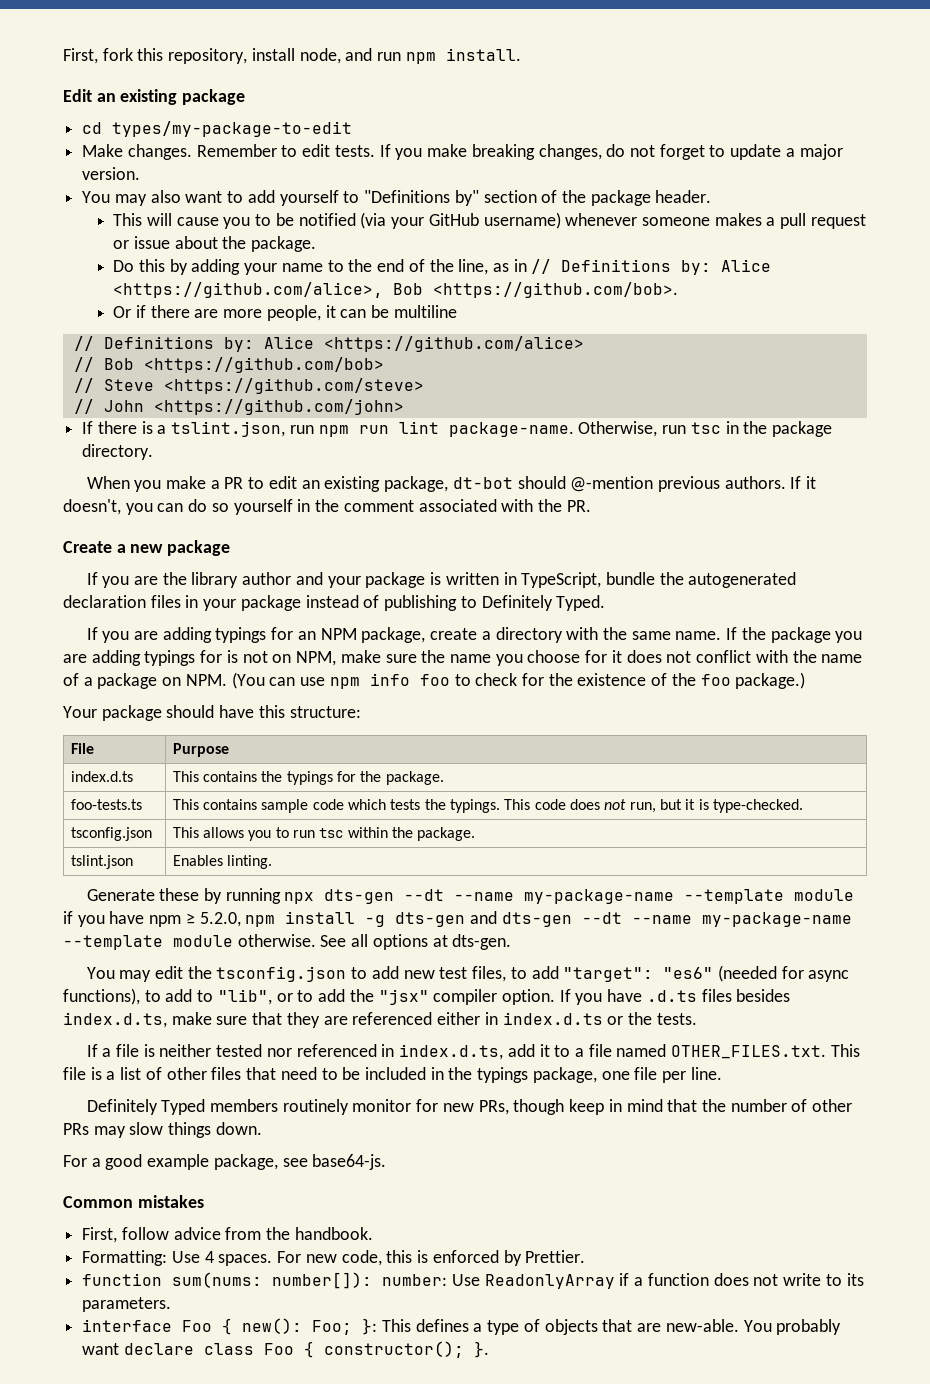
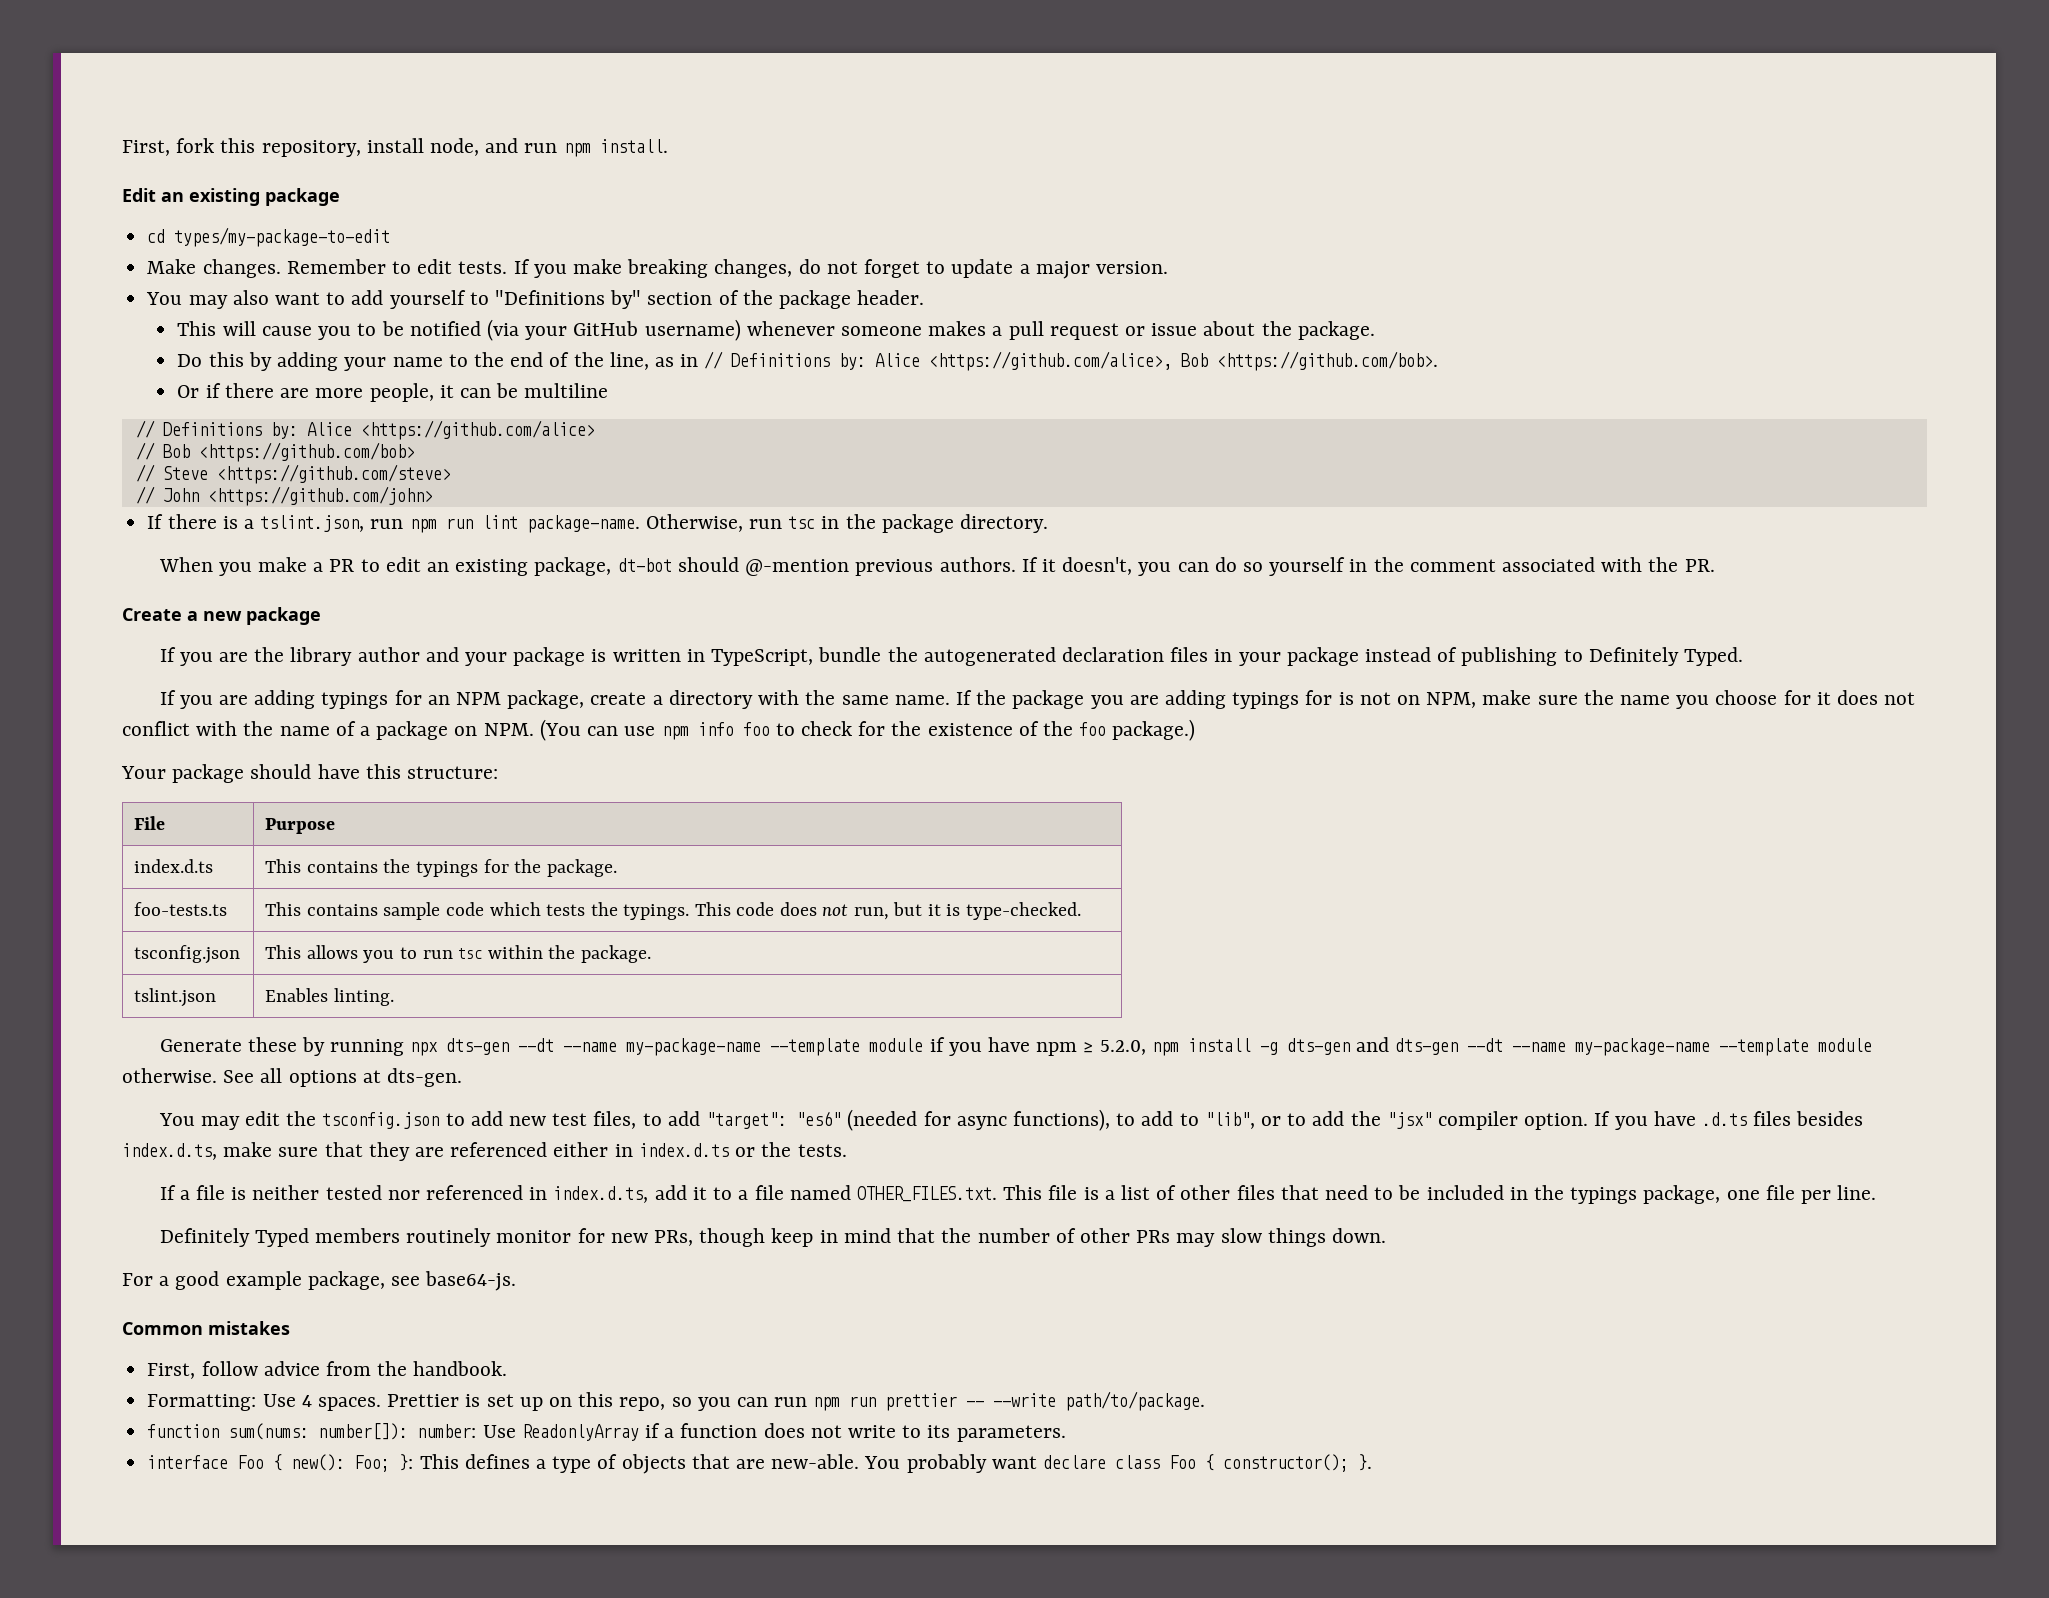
[277,1250,586,1266] For new code, this is enforced by Prettier. -> [387,1391,1206,1411] Prettier is set up on this repo, so you can run npm run prettier -- --write path/to/package.

